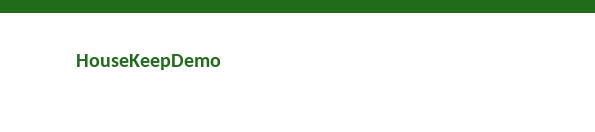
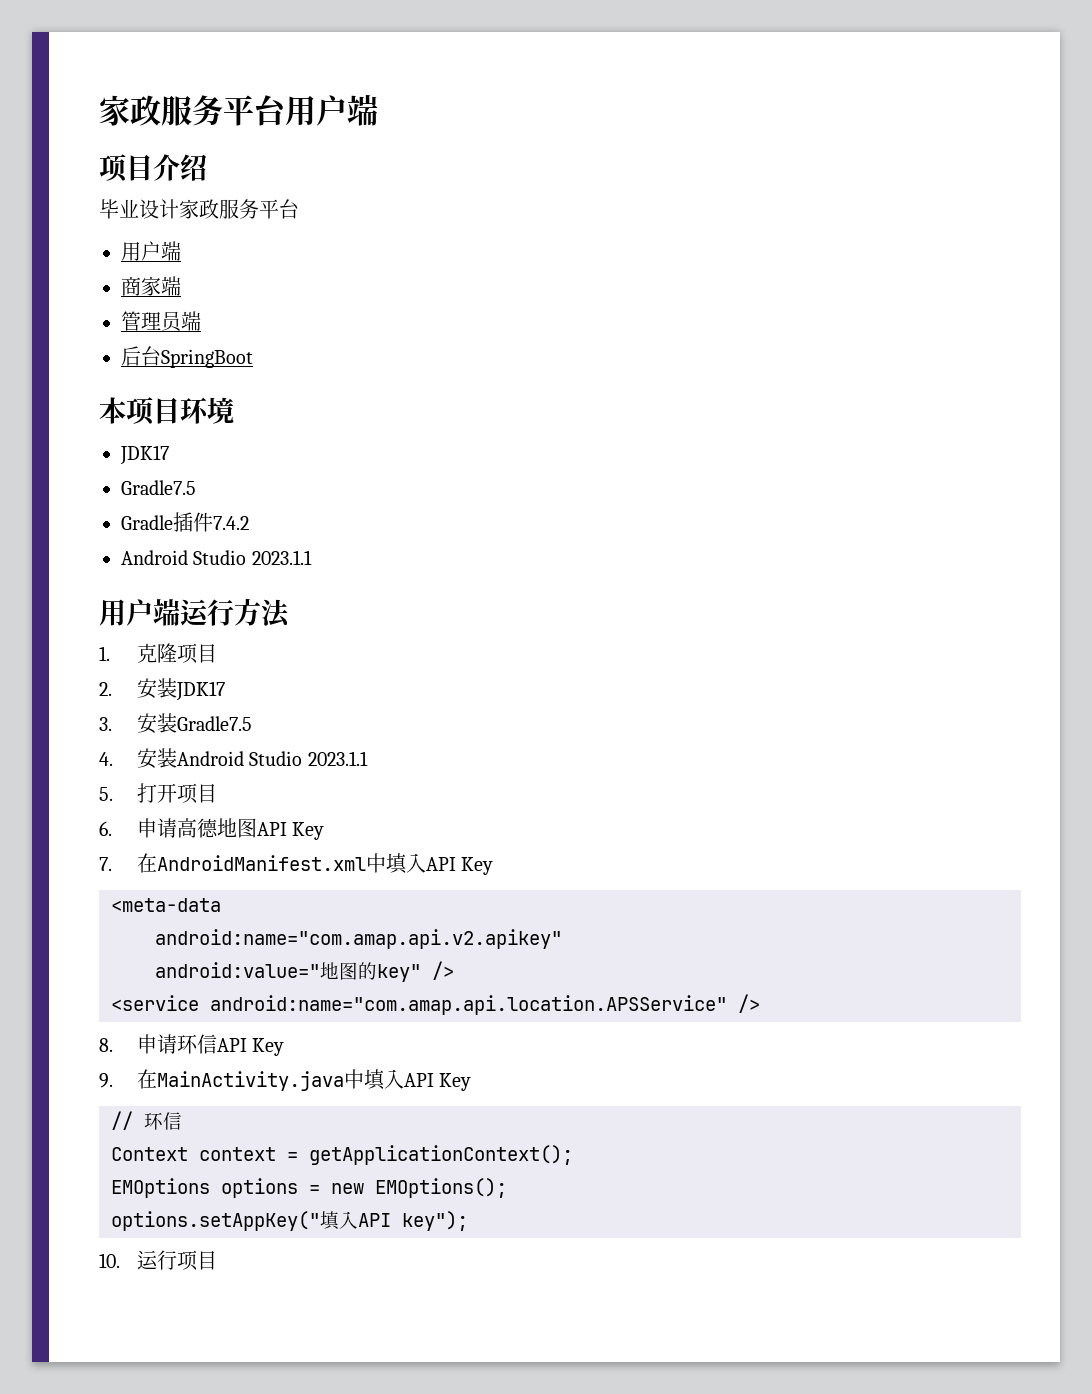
[76,54,221,70] HouseKeepDemo -> [99,95,378,126] [99,154,207,182] [99,199,299,219] [121,241,181,261] [121,276,181,296] [121,311,201,332] [121,346,253,368] [99,397,234,425] [120,445,169,465] [121,480,196,495] [121,512,249,532] [121,550,312,565] [99,598,291,628] [99,643,218,664] [99,678,226,701] [99,713,253,734] [99,748,368,769] [99,783,218,804] [99,818,325,840] [99,853,494,875] [111,898,221,912] [155,929,562,949] [155,961,454,982] [111,994,760,1015] [99,1034,285,1056] [99,1069,472,1091] [111,1111,182,1130] [111,1145,573,1165] [111,1178,507,1198] [111,1211,468,1231] [99,1250,218,1271] 家政服务平台用户端 // 项目介绍 // 毕业设计家政服务平台 // 用户端 // 商家端 // 管理员端 // 后台SpringBoot // 本项目环境 // JDK17 // Gradle7.5 // Gradle插件7.4.2 // Android Studio 2023.1.1 // 用户端运行方法 // 1.克隆项目 // 2.安装JDK17 // 3.安装Gradle7.5 // 4.安装Android Studio 2023.1.1 // 5.打开项目 // 6.申请高德地图API Key // 7.在AndroidManifest.xml中填入API Key // <meta-data // android:name="com.amap.api.v2.apikey" // android:value="地图的key" /> // <service android:name="com.amap.api.location.APSService" /> // 8.申请环信API Key // 9.在MainActivity.java中填入API Key // // 环信 // Context context = getApplicationContext(); // EMOptions options = new EMOptions(); // options.setAppKey("填入API key"); // 10.运行项目

